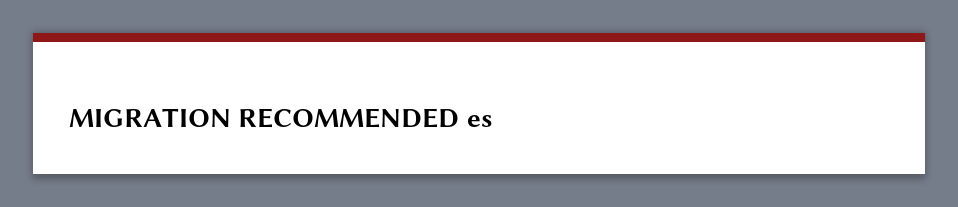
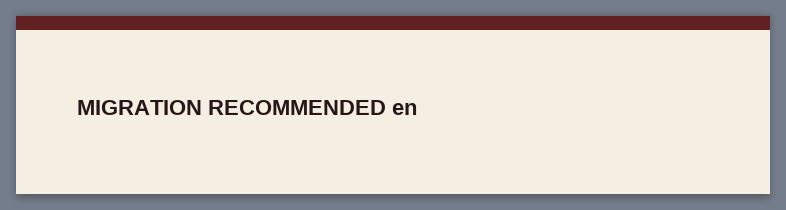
[466,115,493,127] es -> [392,103,417,115] en

